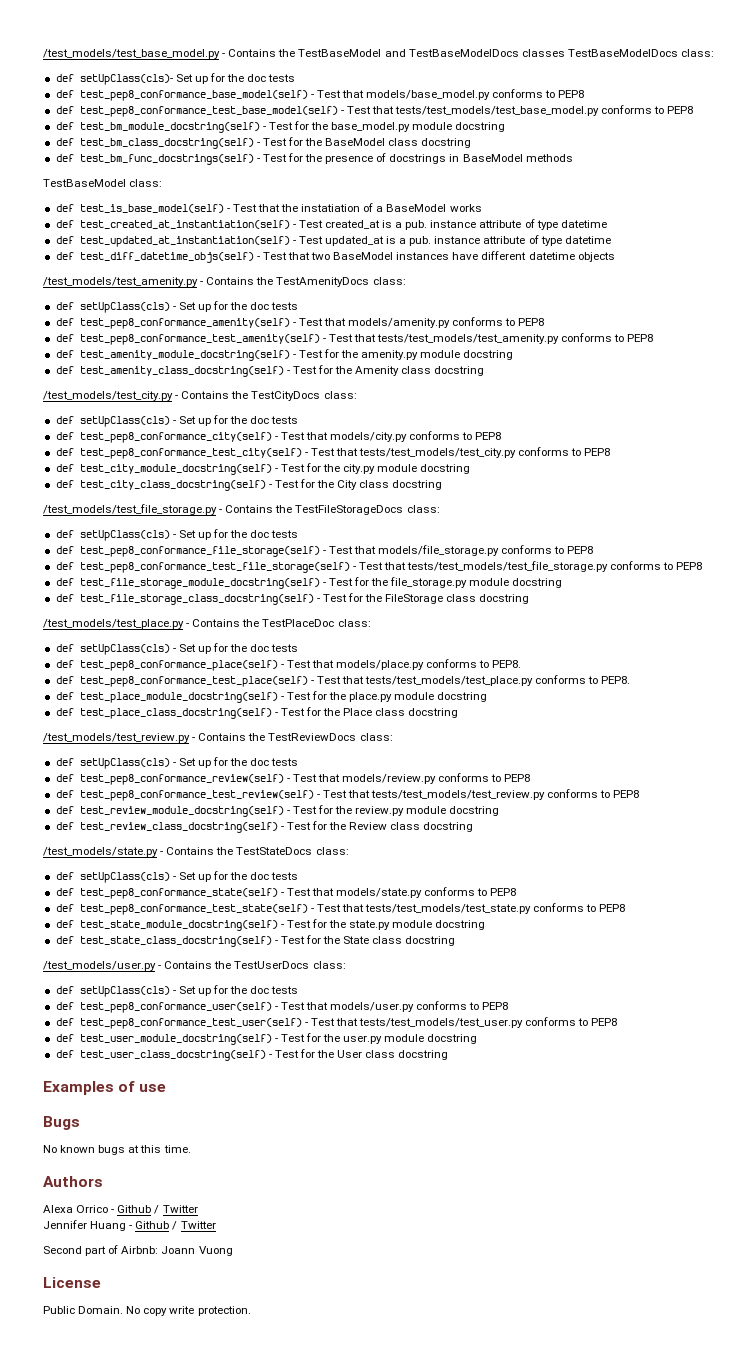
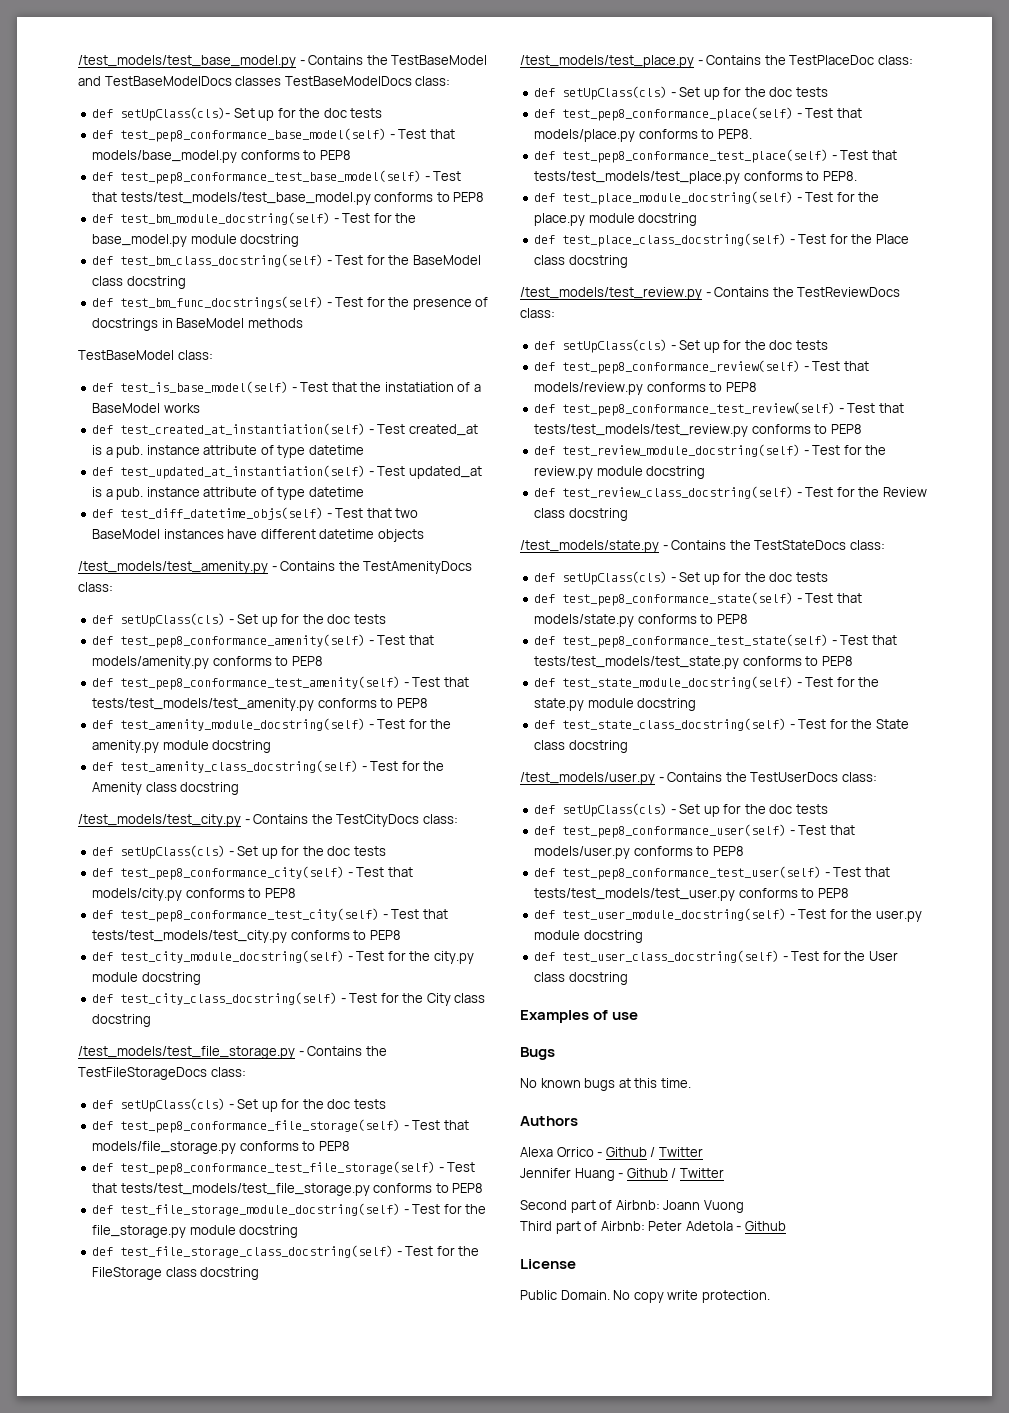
(233, 1251) none -> [520,1221,786,1234] // Third part of Airbnb: Peter Adetola - Github

